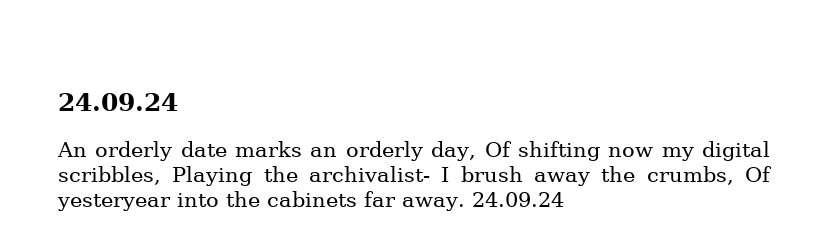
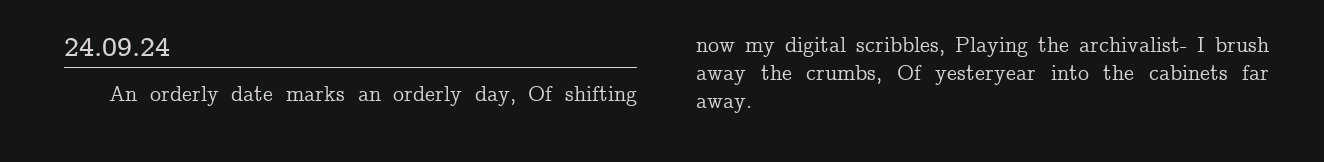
[471,192,564,207] 24.09.24 -> (752, 105) none

